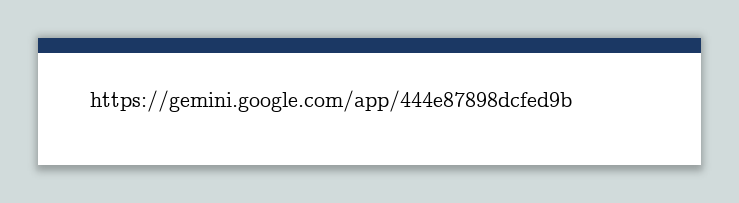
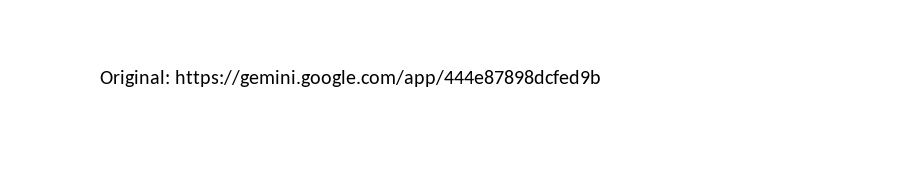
(90, 101) none -> [100,70,170,87] Original:

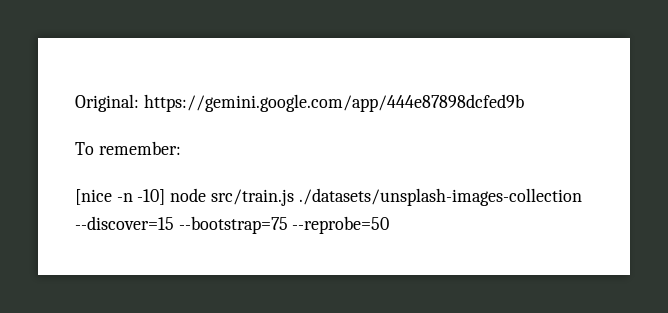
(602, 78) none -> [75,141,181,155] [75,188,582,206] [75,216,390,234] // To remember: // [nice -n -10] node src/train.js ./datasets/unsplash-images-collection --discover=15 --bootstrap=75 --reprobe=50

